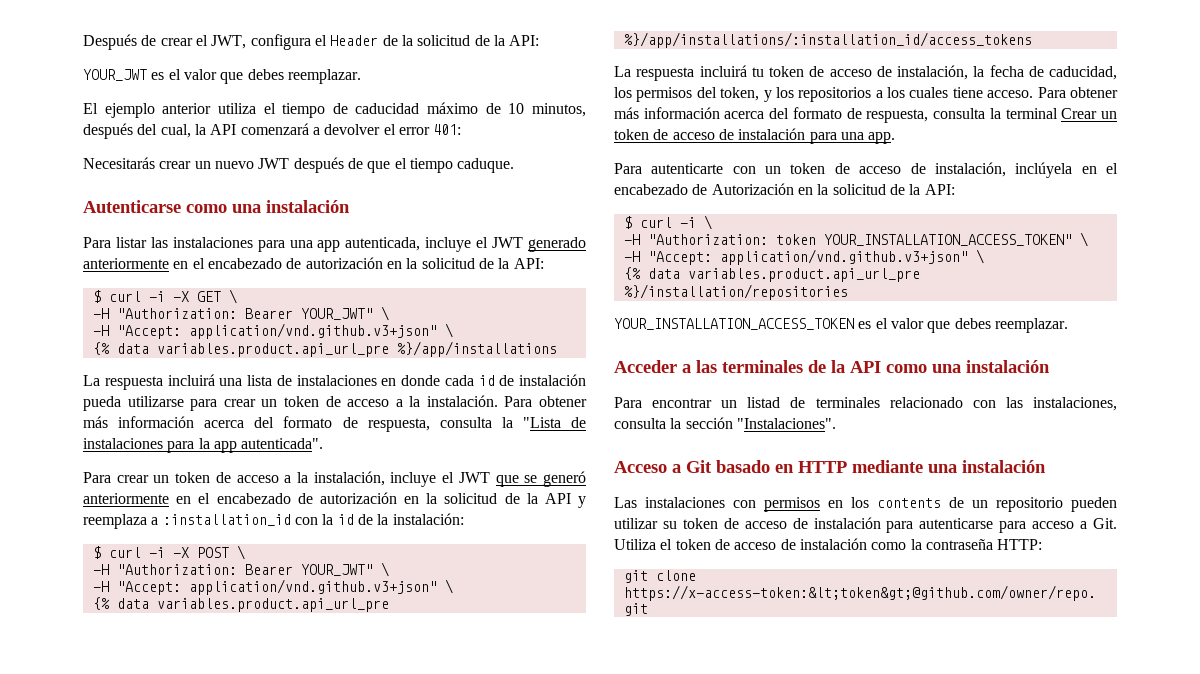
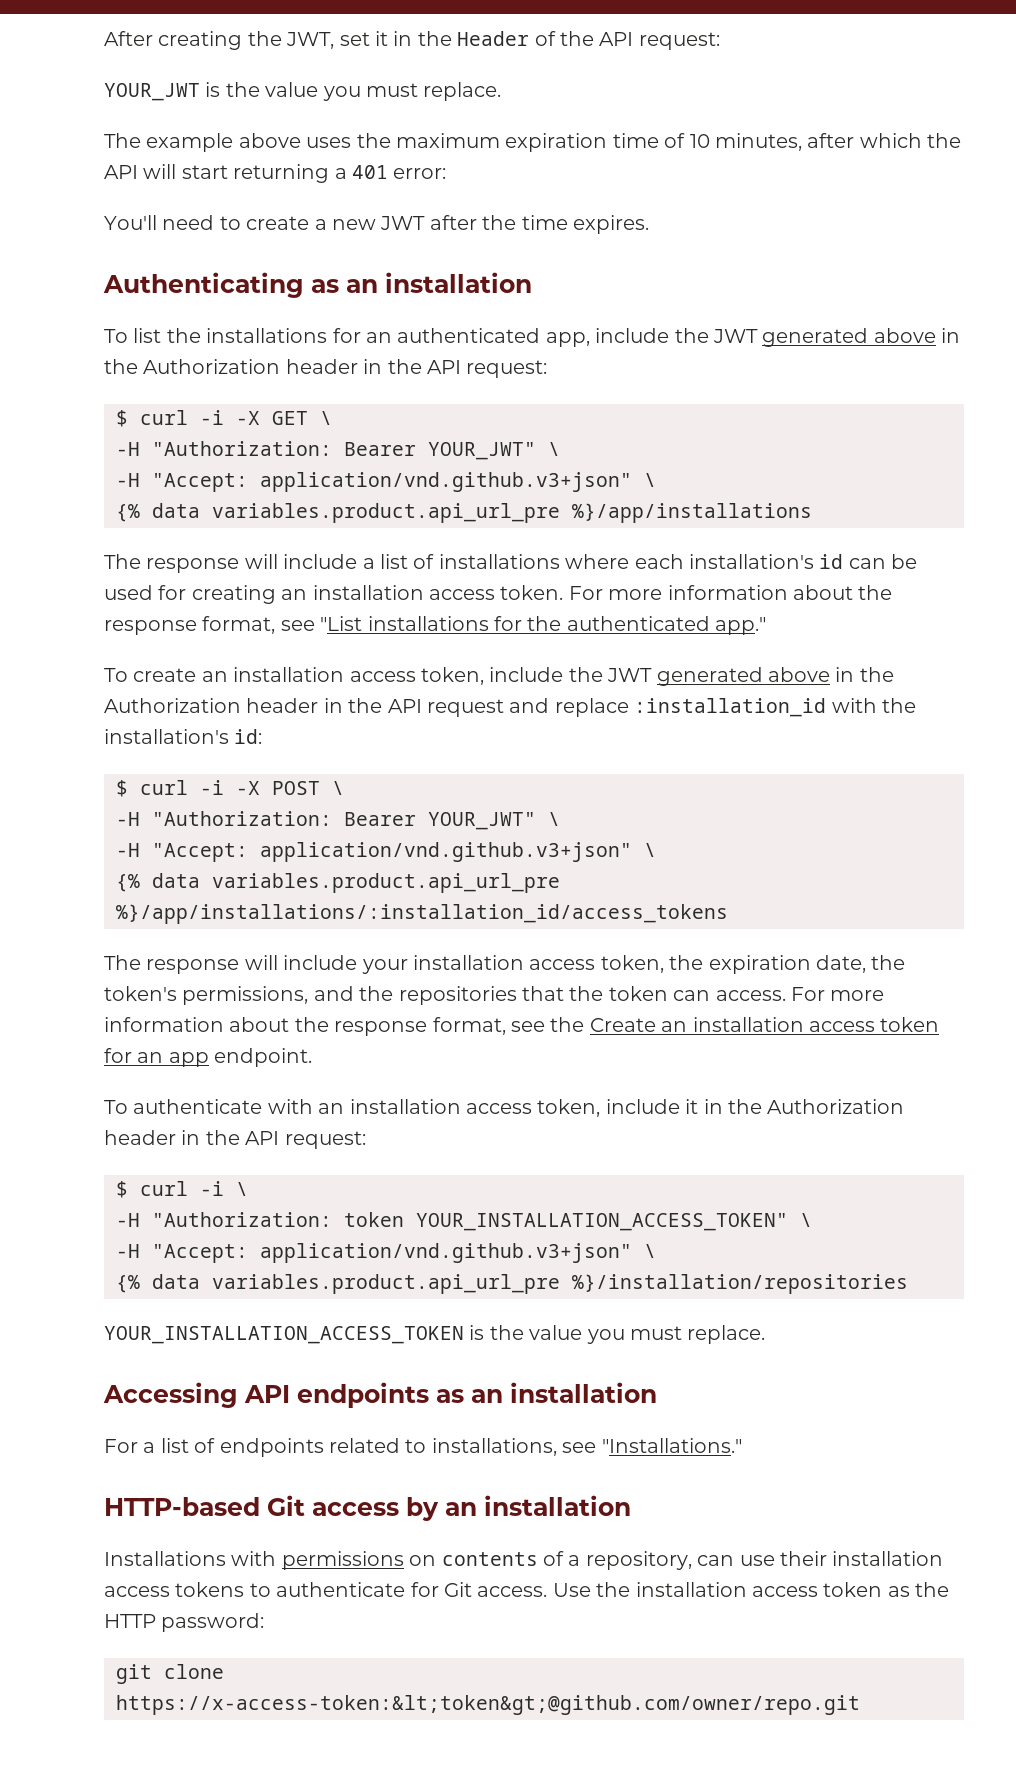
[83,34,540,50] [83,69,361,84] [83,102,586,118] [83,123,462,139] [83,157,515,173] [83,200,350,213] [83,237,587,252] [83,257,544,269] Después de crear el JWT, configura el Header de la solicitud de la API: // YOUR_JWT es el valor que debes reemplazar. // El ejemplo anterior utiliza el tiempo de caducidad máximo de 10 minutos, después del cual, la API comenzará a devolver el error 401: // Necesitarás crear un nuevo JWT después de que el tiempo caduque. // Autenticarse como una instalación // Para listar las instalaciones para una app autenticada, incluye el JWT generado anteriormente en el encabezado de autorización en la solicitud de la API: -> [104,31,720,50] [104,82,502,101] [104,133,962,152] [104,164,447,183] [104,215,649,234] [103,272,532,298] [104,328,961,347] [104,359,548,378] After creating the JWT, set it in the Header of the API request: // YOUR_JWT is the value you must replace. // The example above uses the maximum expiration time of 10 minutes, after which the API will start returning a 401 error: // You'll need to create a new JWT after the time expires. // Authenticating as an installation // To list the installations for an authenticated app, include the JWT generated above in the Authorization header in the API request:
[83,374,586,390] [83,395,587,411] [83,416,587,432] [83,438,324,453] [83,471,587,487] [83,492,587,508] [83,513,464,529] La respuesta incluirá una lista de instalaciones en donde cada id de instalación pueda utilizarse para crear un token de acceso a la instalación. Para obtener más información acerca del formato de respuesta, consulta la "Lista de instalaciones para la app autenticada". // Para crear un token de acceso a la instalación, incluye el JWT que se generó anteriormente en el encabezado de autorización en la solicitud de la API y reemplaza a :installation_id con la id de la instalación: -> [104,554,918,573] [104,585,893,604] [104,616,767,635] [104,667,894,686] [104,698,916,717] [104,729,263,744] The response will include a list of installations where each installation's id can be used for creating an installation access token. For more information about the response format, see "List installations for the authenticated app." // To create an installation access token, include the JWT generated above in the Authorization header in the API request and replace :installation_id with the installation's id:
[614,65,1117,81] [614,87,1119,102] [614,107,1117,123] [614,128,896,144] [614,162,1118,178] [614,183,955,195] La respuesta incluirá tu token de acceso de instalación, la fecha de caducidad, los permisos del token, y los repositorios a los cuales tiene acceso. Para obtener más información acerca del formato de respuesta, consulta la terminal Crear un token de acceso de instalación para una app. // Para autenticarte con un token de acceso de instalación, inclúyela en el encabezado de Autorización en la solicitud de la API: -> [104,955,906,974] [104,986,885,1005] [104,1017,940,1036] [104,1048,313,1067] [104,1099,905,1117] [104,1130,366,1149] The response will include your installation access token, the expiration date, the token's permissions, and the repositories that the token can access. For more information about the response format, see the Create an installation access token for an app endpoint. // To authenticate with an installation access token, include it in the Authorization header in the API request:
[858,318,1068,333] [614,360,1050,373] [614,397,1117,411] [614,417,836,429] [614,460,1046,473] [614,497,1117,512] [614,517,1117,533] [614,538,1043,550] es el valor que debes reemplazar. // Acceder a las terminales de la API como una instalación // Para encontrar un listad de terminales relacionado con las instalaciones, consulta la sección "Instalaciones". // Acceso a Git basado en HTTP mediante una instalación // Las instalaciones con permisos en los contents de un repositorio pueden utilizar su token de acceso de instalación para autenticarse para acceso a Git. Utiliza el token de acceso de instalación como la contraseña HTTP: -> [469,1325,766,1344] [103,1382,657,1408] [104,1438,742,1457] [104,1495,631,1521] [104,1551,944,1570] [104,1582,950,1597] [104,1613,265,1632] is the value you must replace. // Accessing API endpoints as an installation // For a list of endpoints related to installations, see "Installations." // HTTP-based Git access by an installation // Installations with permissions on contents of a repository, can use their installation access tokens to authenticate for Git access. Use the installation access token as the HTTP password:

